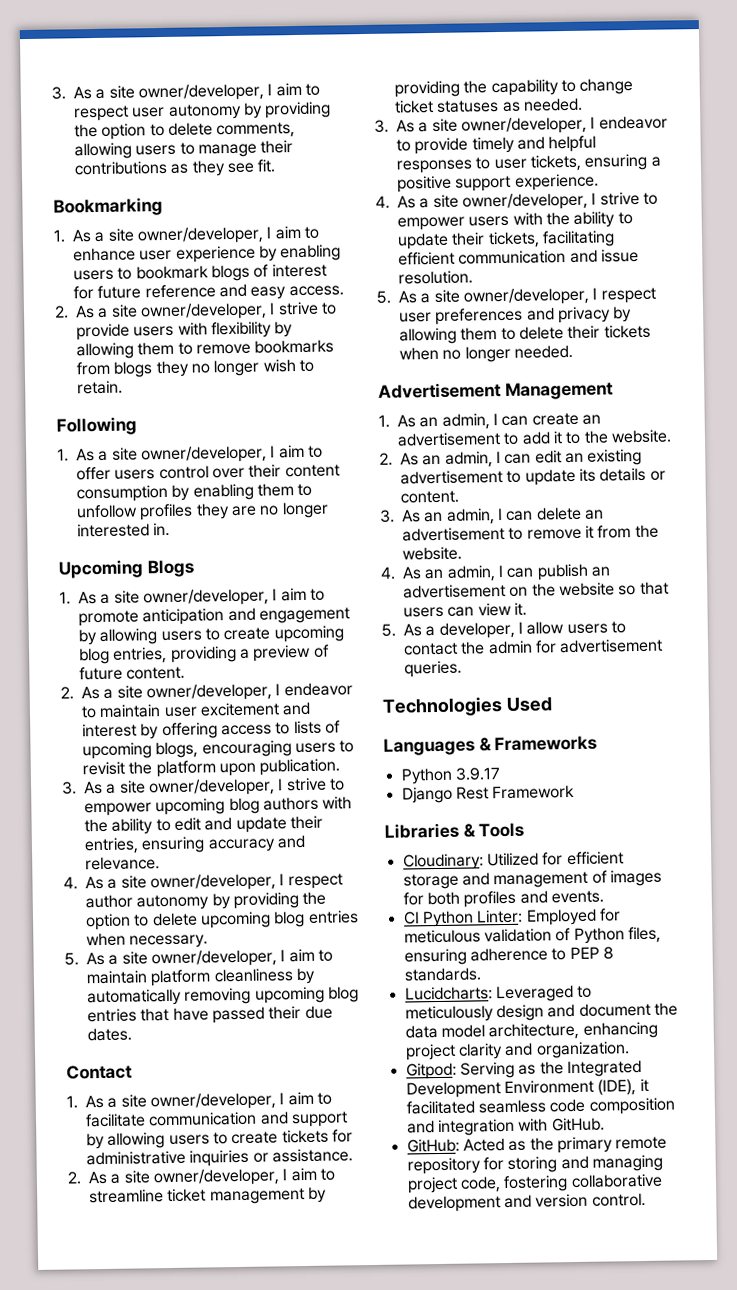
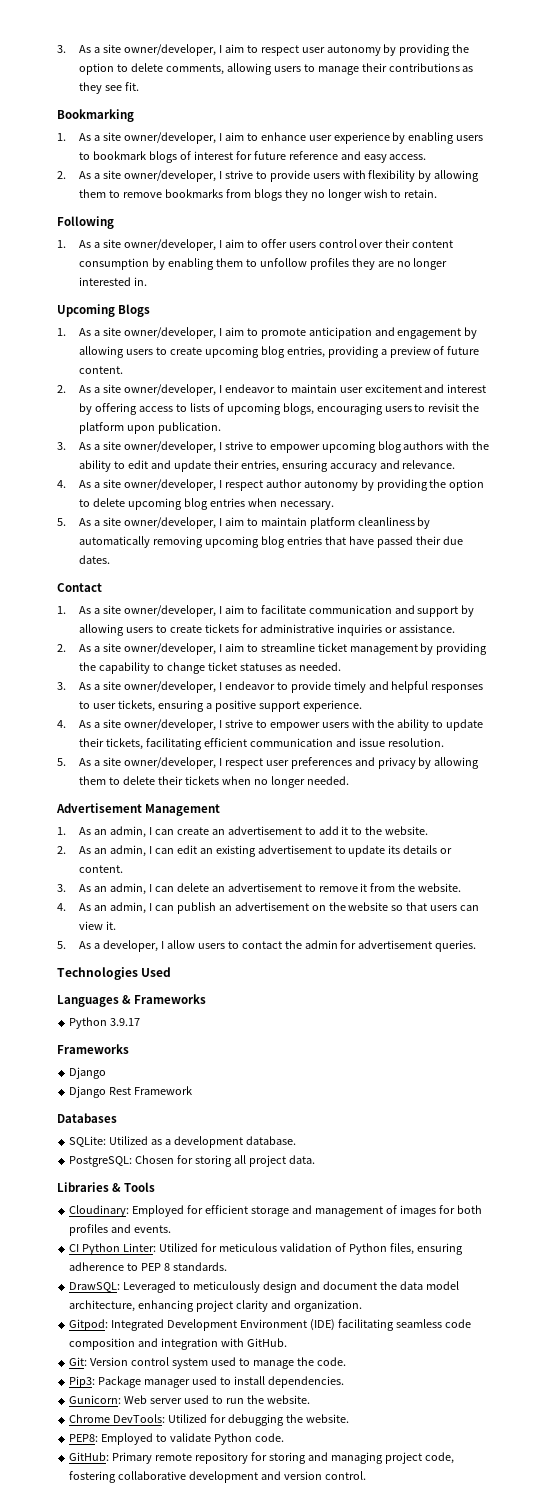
(501, 774) none -> [57,1044,129,1054] [69,1067,107,1079] // Frameworks // Django
(576, 792) none -> [57,1113,117,1123] [69,1136,296,1148] [69,1155,315,1167] // Databases // SQLite: Utilized as a development database. // PostgreSQL: Chosen for storing all project data.
[486,852,539,867] Utilized -> [132,1205,185,1217] Employed
[525,908,597,926] Employed -> [159,1243,199,1252] Utilized
[404,986,493,1001] Lucidcharts: -> [69,1282,121,1292] DrawSQL:
[459,1060,642,1079] [405,1078,649,1099] [405,1100,475,1115] Serving as the Integrated Development Environment (IDE), it facilitated -> [111,1319,394,1331] Integrated Development Environment (IDE) facilitating
[406,1136,613,1154] GitHub: Acted as the primary -> [69,1357,346,1369] [69,1376,344,1388] [69,1395,310,1404] [69,1414,349,1426] [69,1433,284,1445] [69,1452,153,1464] Git: Version control system used to manage the code. // Pip3: Package manager used to install dependencies. // Gunicorn: Web server used to run the website. // Chrome DevTools: Utilized for debugging the website. // PEP8: Employed to validate Python code. // GitHub: Primary

